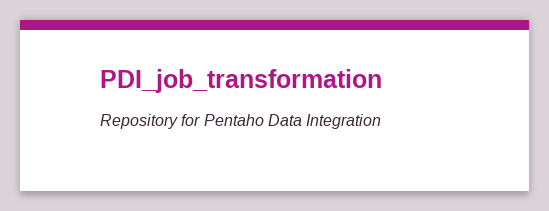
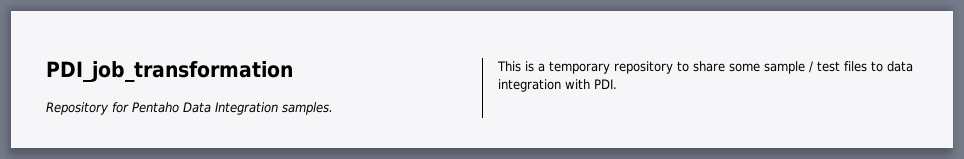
(382, 121) none -> [282,102,333,115] [497,61,913,74] [498,79,617,92] samples. // This is a temporary repository to share some sample / test files to data integration with PDI.

